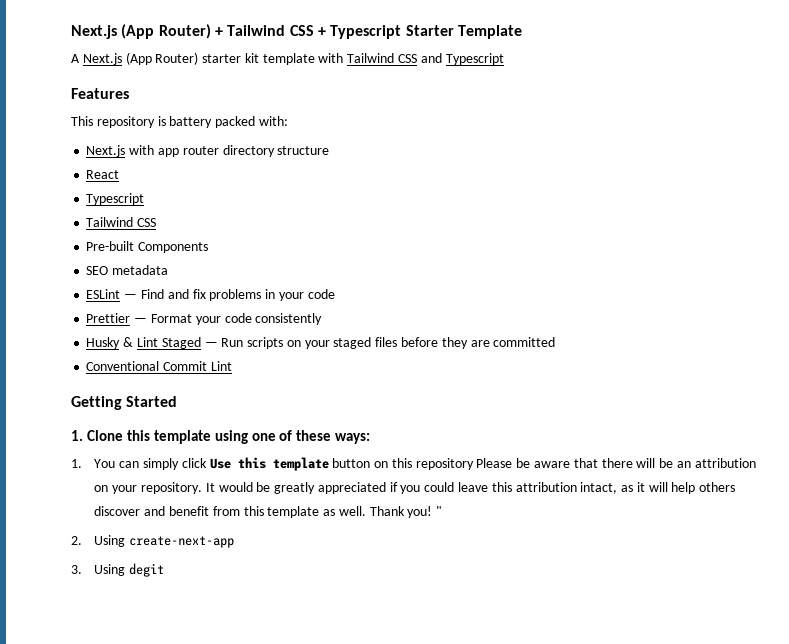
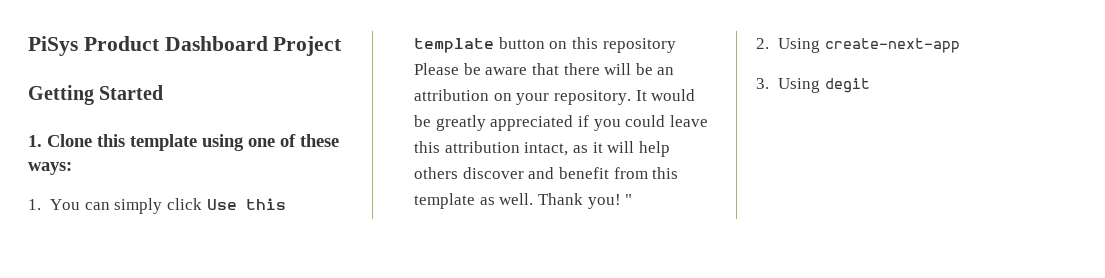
[71,24,522,39] [71,52,504,65] [71,88,129,99] [71,116,288,128] [86,145,330,157] [86,170,120,179] [86,193,145,205] [86,217,157,227] [86,241,209,253] [86,265,169,275] [86,289,335,301] [86,313,323,325] [86,337,556,349] [86,361,232,371] Next.js (App Router) + Tailwind CSS + Typescript Starter Template // A Next.js (App Router) starter kit template with Tailwind CSS and Typescript // Features // This repository is battery packed with: // Next.js with app router directory structure // React // Typescript // Tailwind CSS // Pre-built Components // SEO metadata // ESLint — Find and fix problems in your code // Prettier — Format your code consistently // Husky & Lint Staged — Run scripts on your staged files before they are committed // Conventional Commit Lint -> [28,36,343,56] PiSys Product Dashboard Project

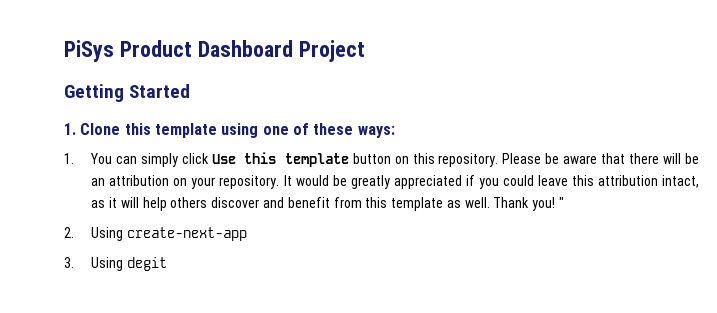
[602,38,676,53] repository -> [438,153,499,167] repository.

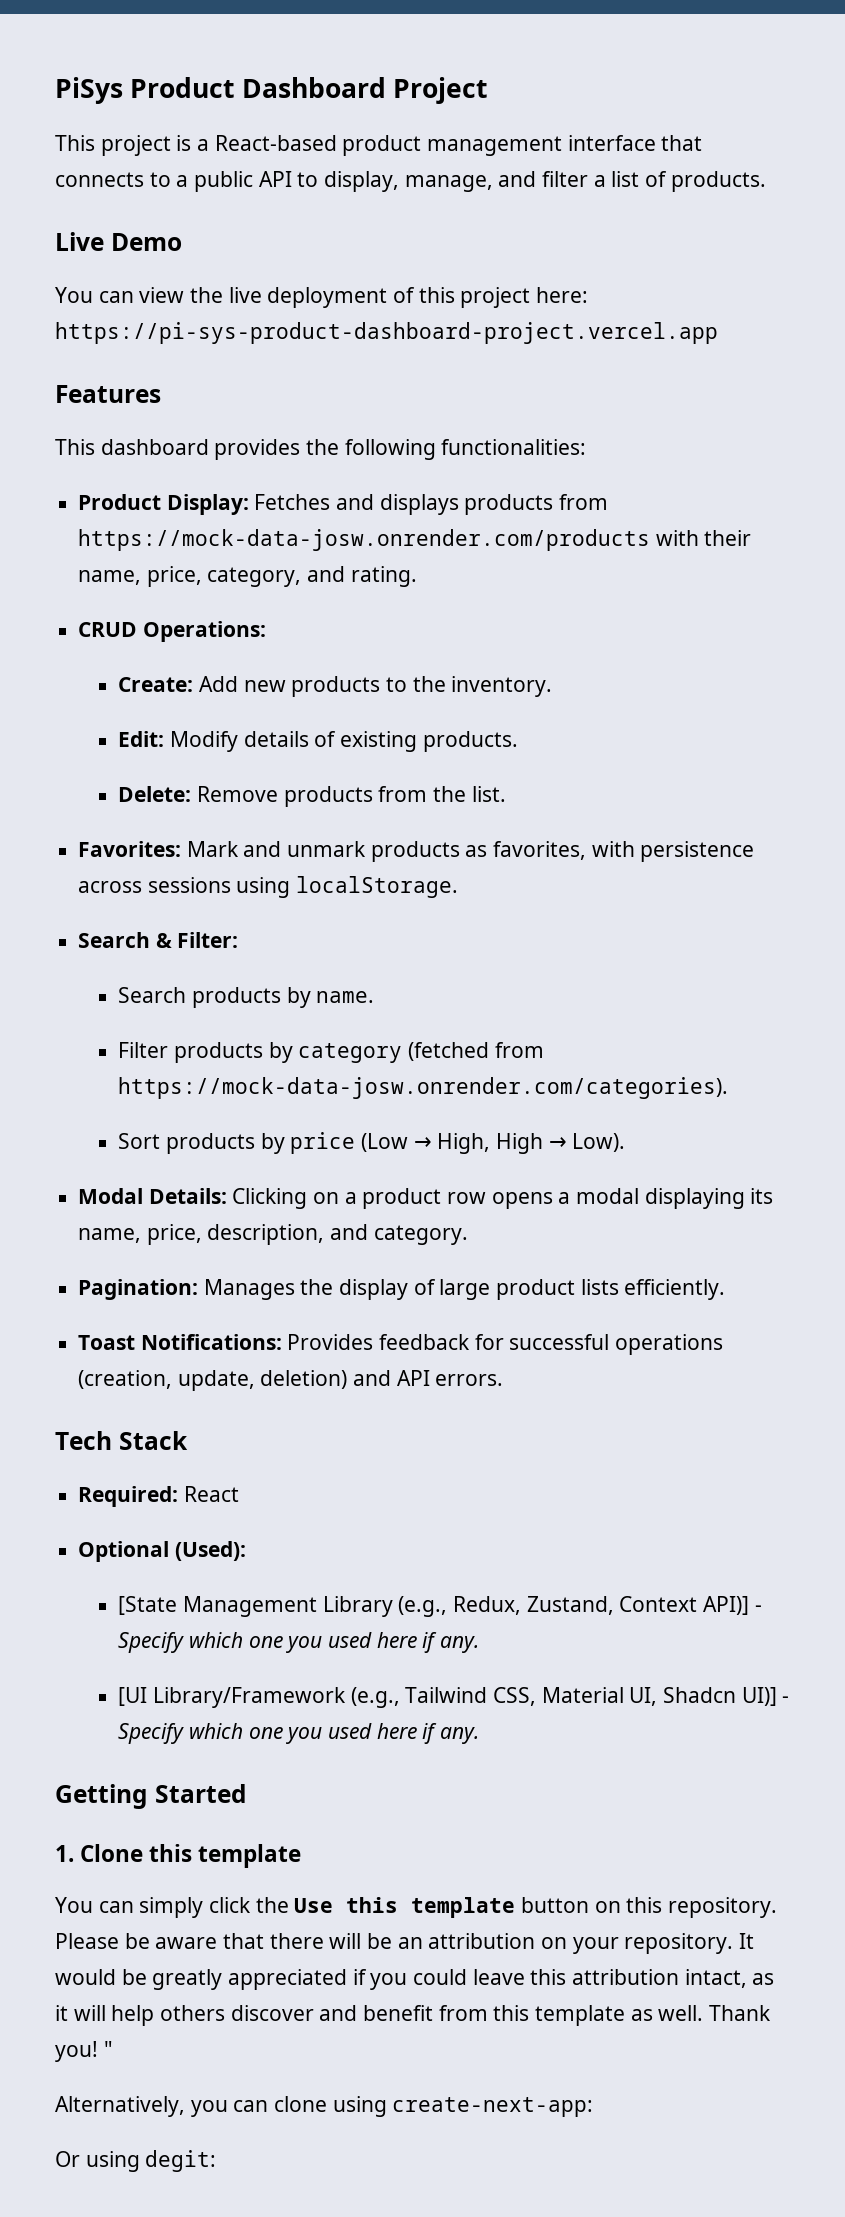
(365, 51) none -> [55,135,703,156] [55,171,766,192] [55,232,182,251] [55,287,589,308] [55,322,718,344] [55,385,161,403] [55,439,587,460] [78,494,609,515] [78,529,752,551] [78,566,417,587] [78,621,266,642] [118,676,553,697] [118,731,518,752] [118,786,506,807] [78,841,755,862] [78,876,459,898] [78,932,239,948] [118,987,375,1008] [118,1042,544,1063] [118,1077,729,1099] [118,1132,626,1154] [78,1188,774,1209] [78,1224,468,1245] [78,1279,726,1300] [78,1334,724,1355] [78,1370,504,1391] [55,1431,188,1450] [78,1486,239,1507] [78,1541,246,1562] [118,1596,762,1617] [118,1632,479,1653] [118,1687,790,1708] [118,1723,479,1744] // This project is a React-based product management interface that connects to a public API to display, manage, and filter a list of products. // Live Demo // You can view the live deployment of this project here: https://pi-sys-product-dashboard-project.vercel.app // Features // This dashboard provides the following functionalities: // Product Display: Fetches and displays products from https://mock-data-josw.onrender.com/products with their name, price, category, and rating. // CRUD Operations: // Create: Add new products to the inventory. // Edit: Modify details of existing products. // Delete: Remove products from the list. // Favorites: Mark and unmark products as favorites, with persistence across sessions using localStorage. // Search & Filter: // Search products by name. // Filter products by category (fetched from https://mock-data-josw.onrender.com/categories). // Sort products by price (Low → High, High → Low). // Modal Details: Clicking on a product row opens a modal displaying its name, price, description, and category. // Pagination: Manages the display of large product lists efficiently. // Toast Notifications: Provides feedback for successful operations (creation, update, deletion) and API errors. // Tech Stack // Required: React // Optional (Used): // [State Management Library (e.g., Redux, Zustand, Context API)] - Specify which one you used here if any. // [UI Library/Framework (e.g., Tailwind CSS, Material UI, Shadcn UI)] - Specify which one you used here if any.
[221,123,395,138] [64,153,74,164] using one of these ways: // 1. -> (302, 1856) //
(210, 158) none -> [255,1897,289,1913] the
[64,227,248,241] [64,257,168,271] 2. Using create-next-app // 3. Using degit -> [55,2096,594,2117] [55,2150,217,2172] Alternatively, you can clone using create-next-app: // Or using degit:

